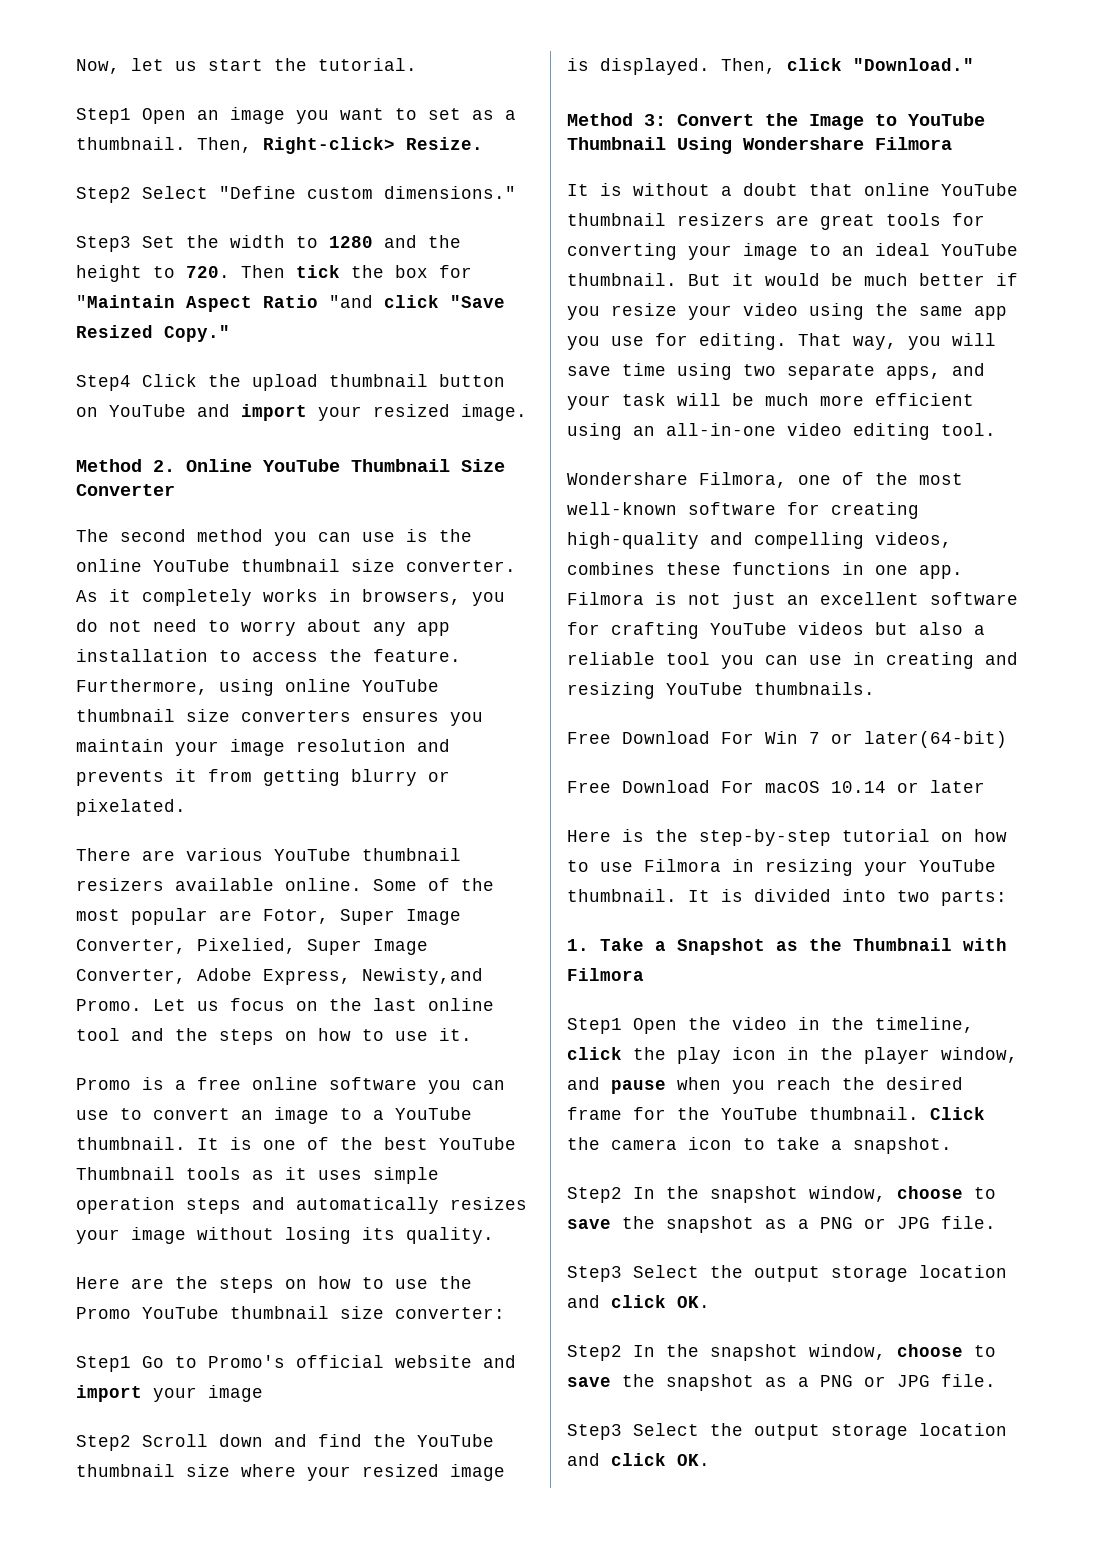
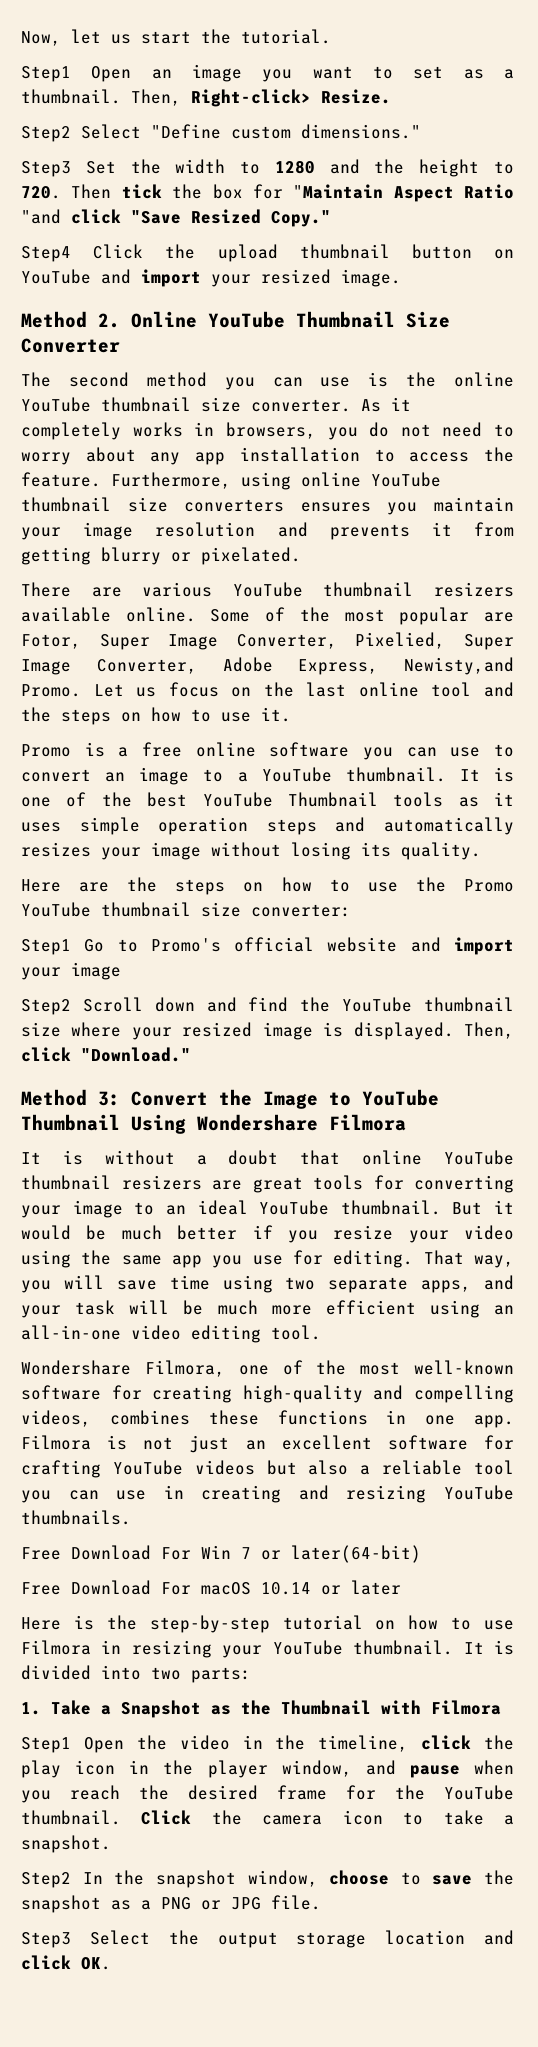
[567,1344,996,1361] [567,1374,996,1391] [567,1423,1007,1440] [567,1453,710,1466] // Step2 In the snapshot window, choose to save the snapshot as a PNG or JPG file. // Step3 Select the output storage location and click OK. -> (111, 1963) none

